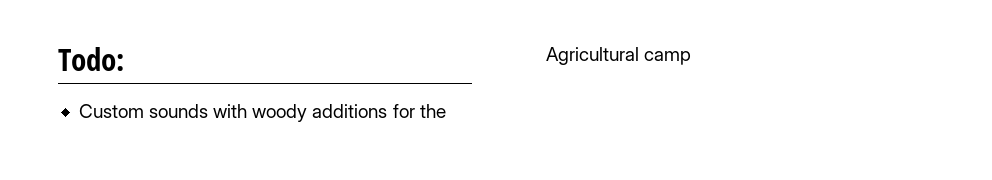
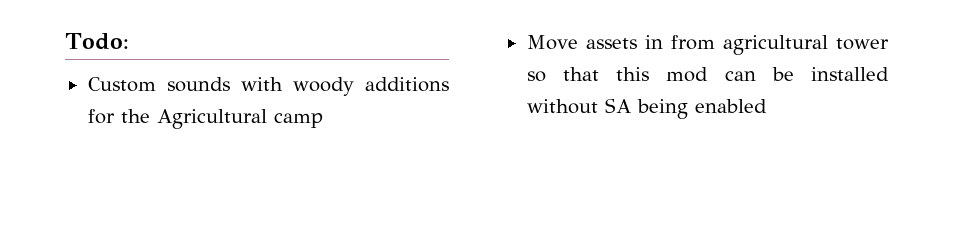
(692, 58) none -> [526,35,889,55] [526,67,889,82] [526,98,767,119] // Move assets in from agricultural tower so that this mod can be installed without SA being enabled

